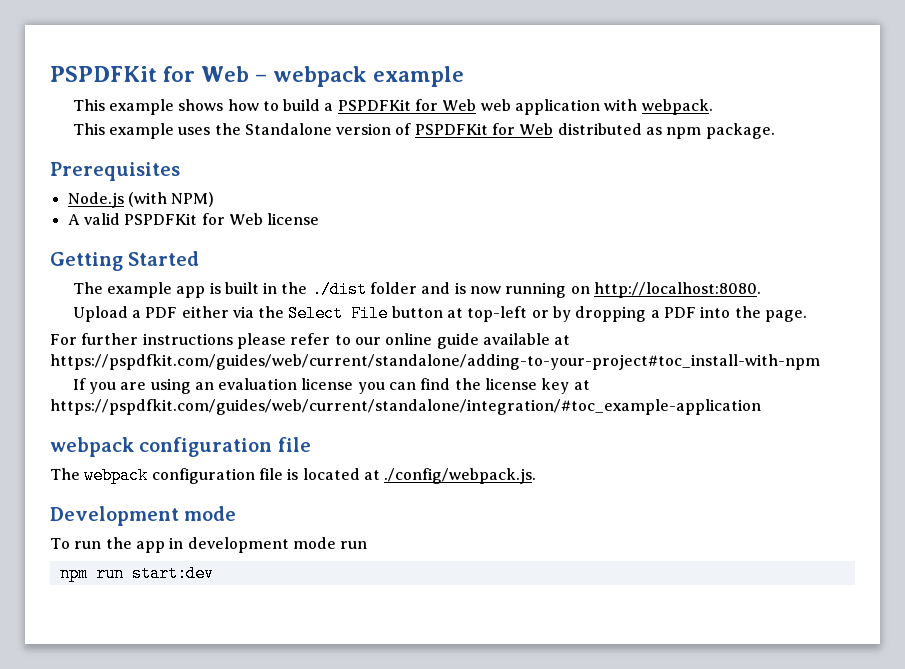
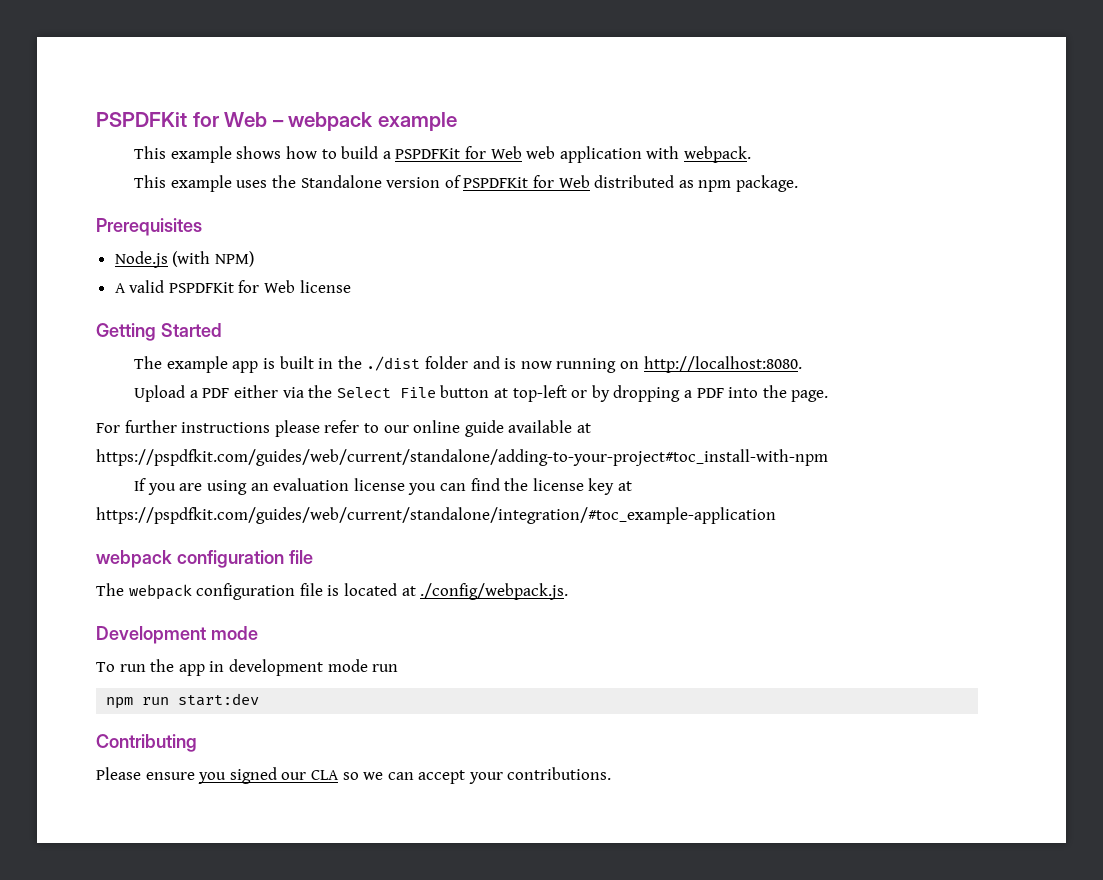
(214, 573) none -> [96,734,197,752] [96,767,612,784] // Contributing // Please ensure you signed our CLA so we can accept your contributions.

